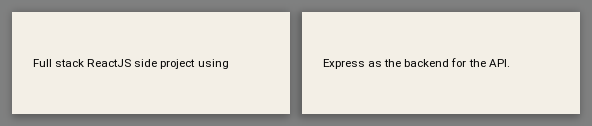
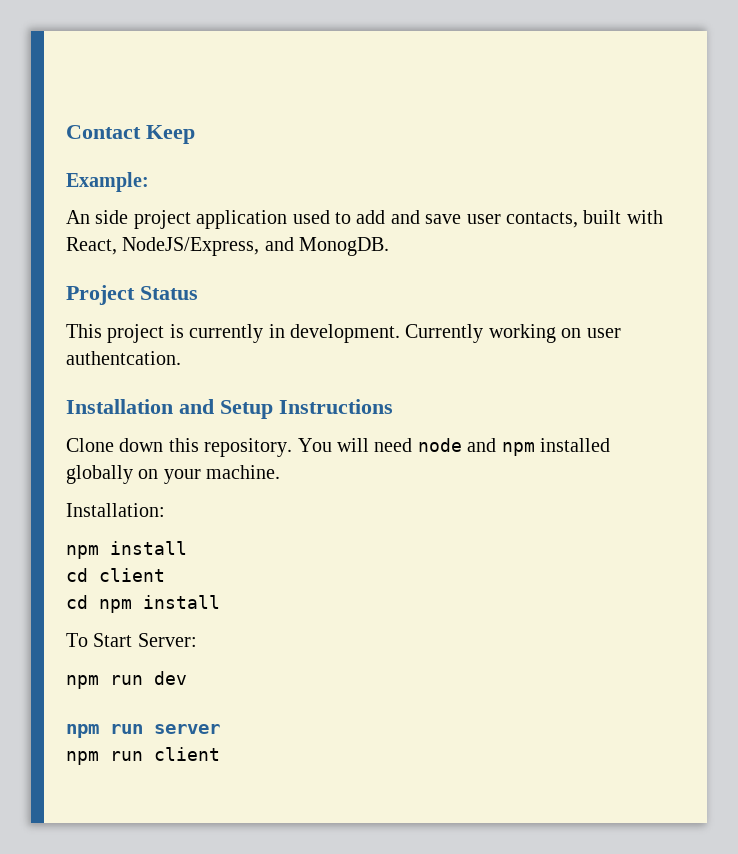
[33,58,510,69] Full stack ReactJS side project using Express as the backend for the API. -> [66,125,195,144] [66,172,149,192] [66,210,663,229] [66,237,390,256] [66,285,198,305] [66,324,621,343] [66,351,181,365] [66,399,393,419] [66,438,610,457] [66,465,281,484] [66,503,165,517] [66,541,187,559] [66,568,165,582] [66,595,220,613] [66,633,197,647] [66,671,187,689] [66,724,220,738] [66,747,220,765] Contact Keep // Example: // An side project application used to add and save user contacts, built with React, NodeJS/Express, and MonogDB. // Project Status // This project is currently in development. Currently working on user authentcation. // Installation and Setup Instructions // Clone down this repository. You will need node and npm installed globally on your machine. // Installation: // npm install // cd client // cd npm install // To Start Server: // npm run dev // npm run server // npm run client

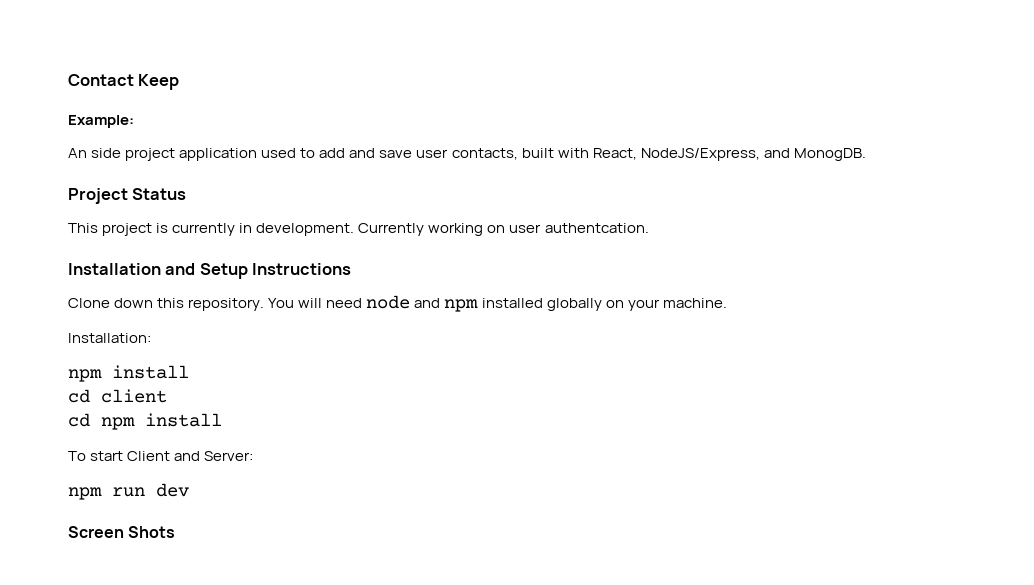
[93,633,133,647] Start -> [90,451,201,461] start Client and
[66,724,220,738] [66,747,220,765] npm run server // npm run client -> [68,526,176,538] Screen Shots

